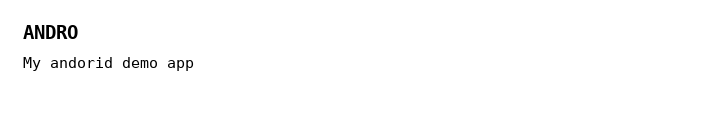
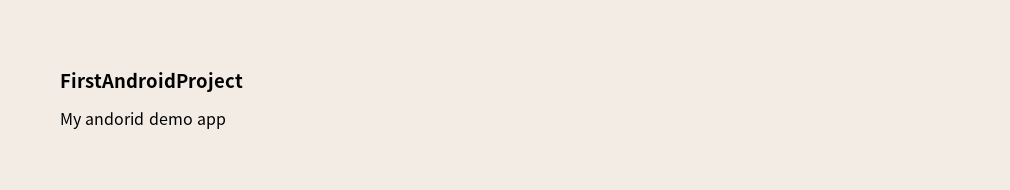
[23,25,78,39] ANDRO -> [60,72,243,92] FirstAndroidProject

